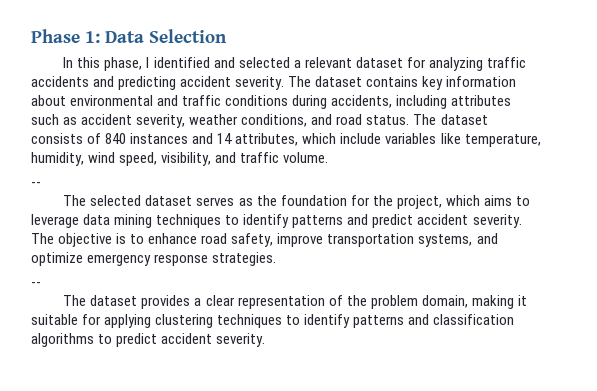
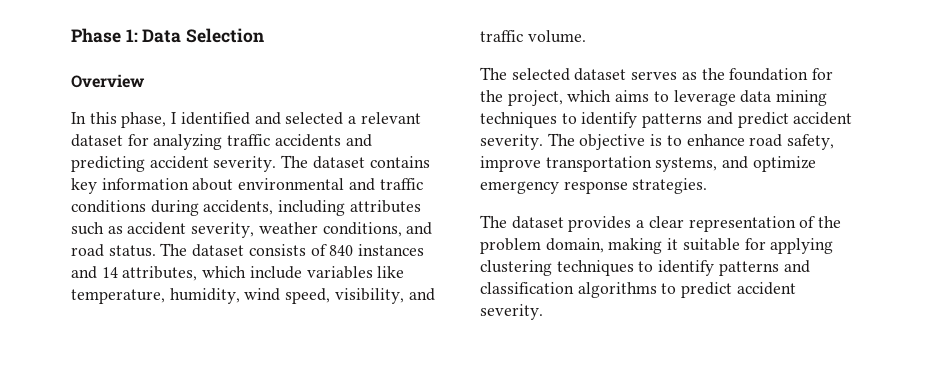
(228, 36) none -> [71,74,145,88] // Overview
[31,182,41,187] // -- -> (586, 36) none
[31,282,41,287] // -- -> (708, 186) none

